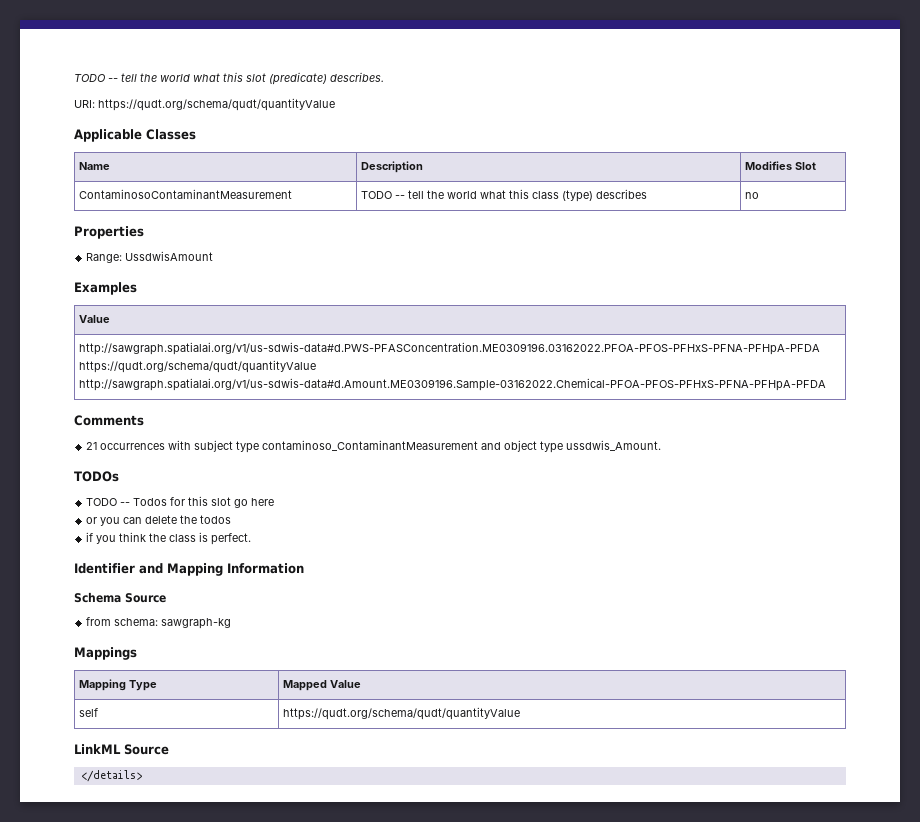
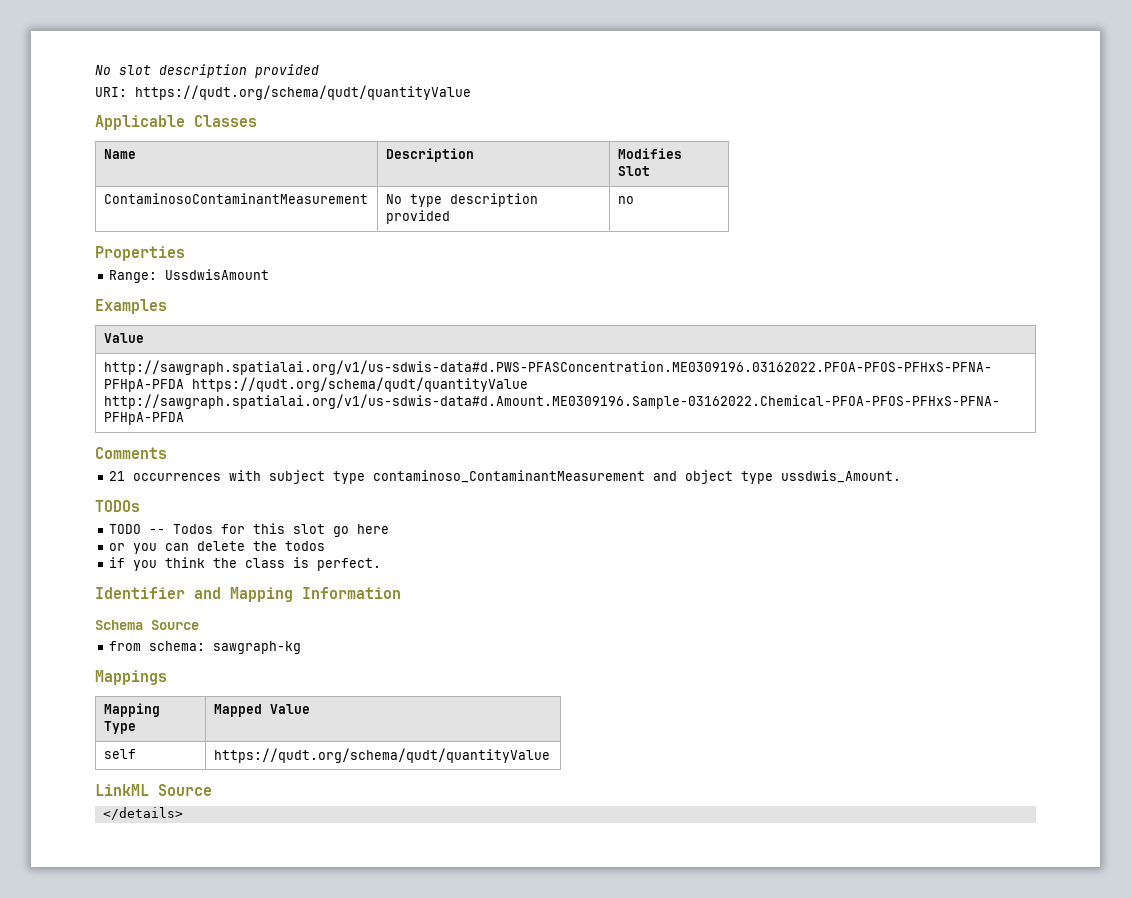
[74,72,384,85] TODO -- tell the world what this slot (predicate) describes. -> [95,64,319,78] No slot description provided
[360,189,647,202] TODO -- tell the world what this class (type) describes -> [385,193,538,207] [385,210,450,224] No type description provided

